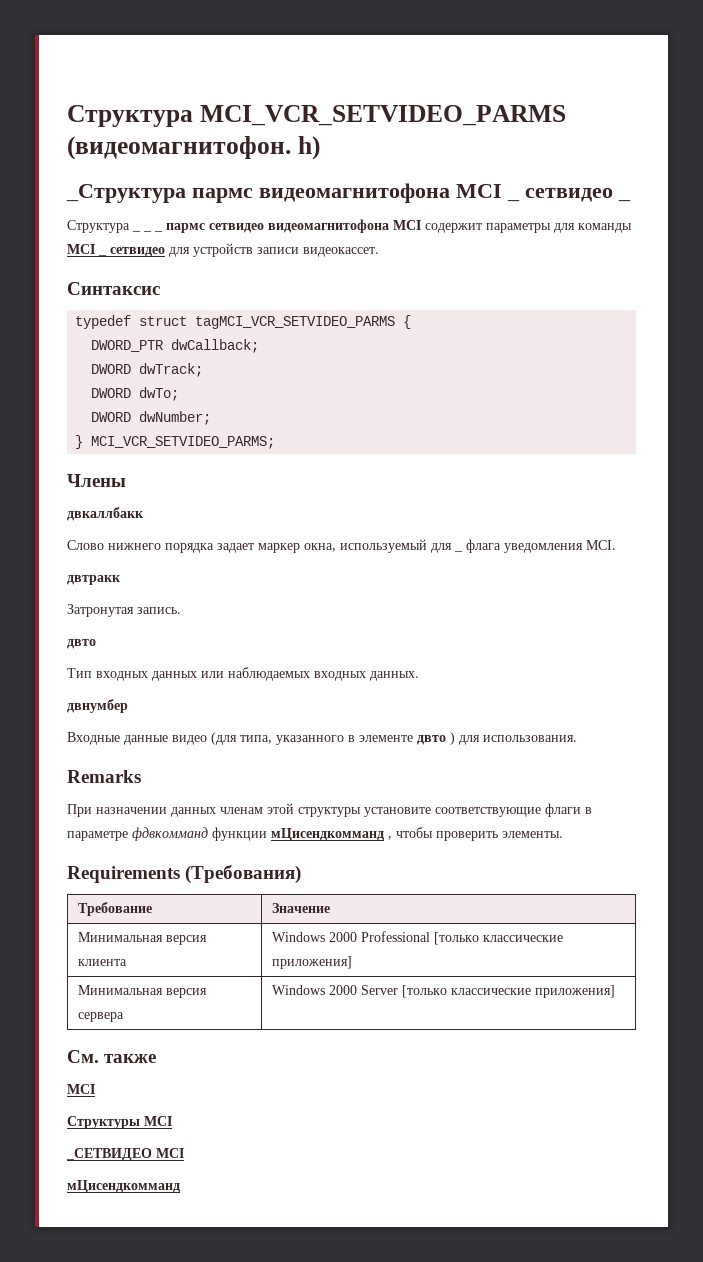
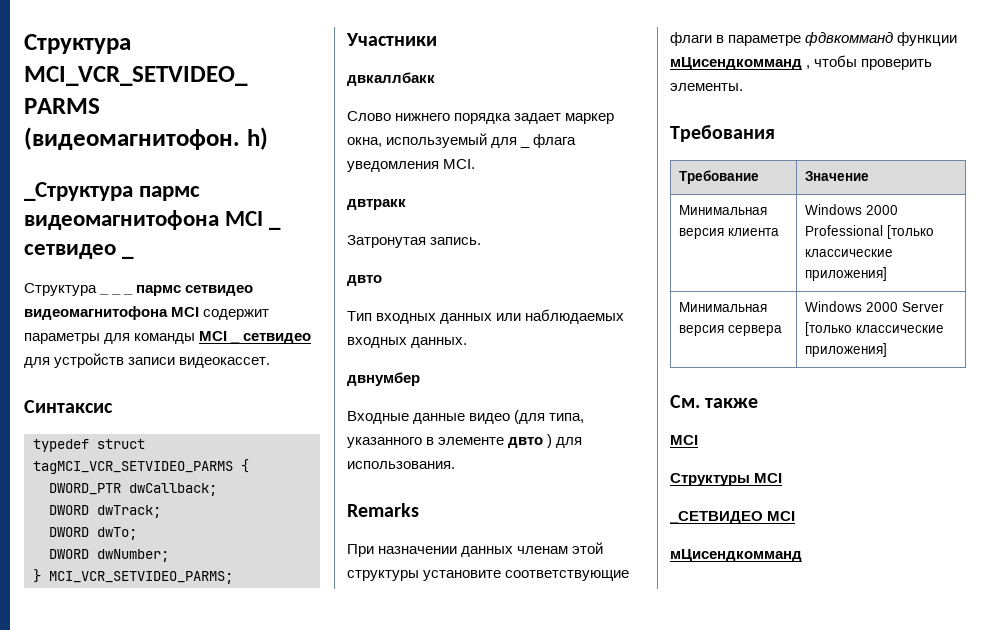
[67,474,126,487] Члены -> [346,33,437,46] Участники
[67,865,302,884] Requirements (Требования) -> [670,125,775,142] Требования

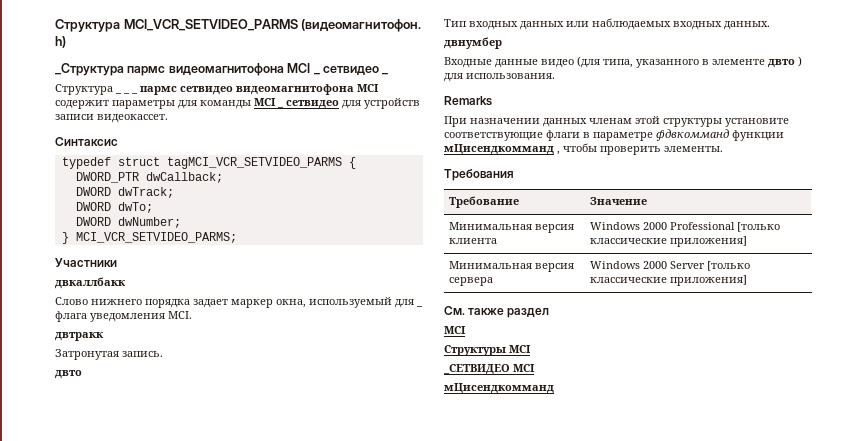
(759, 403) none -> [507,308,550,318] раздел

